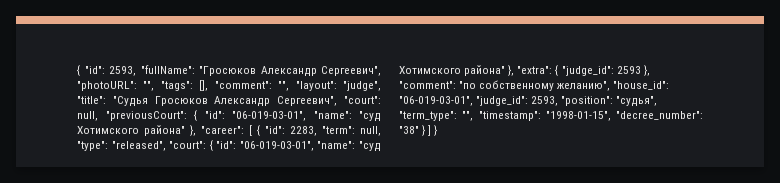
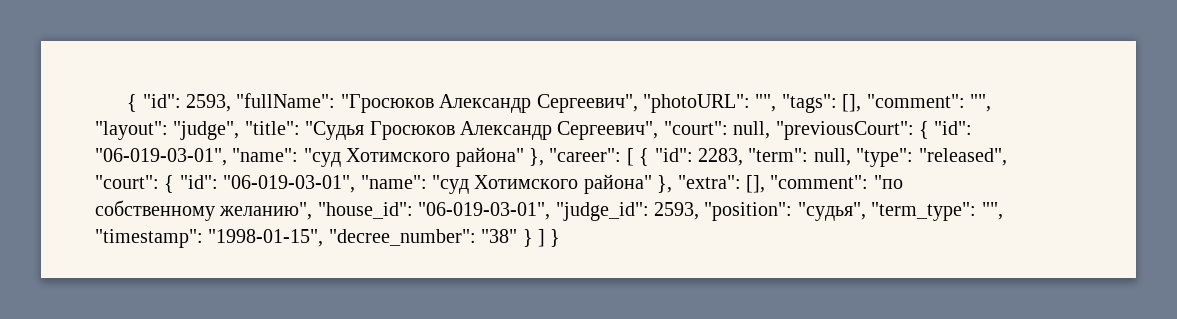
[555,65,650,76] { "judge_id": 2593 }, -> [745,175,765,193] [],

